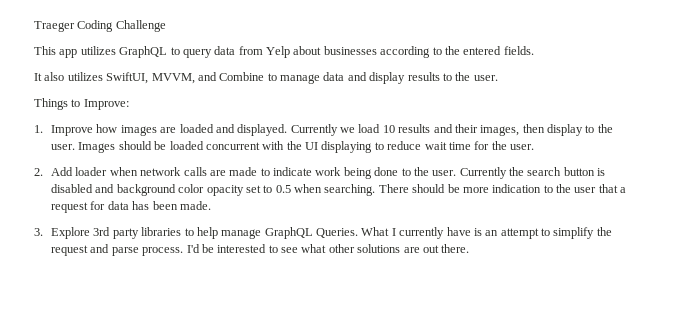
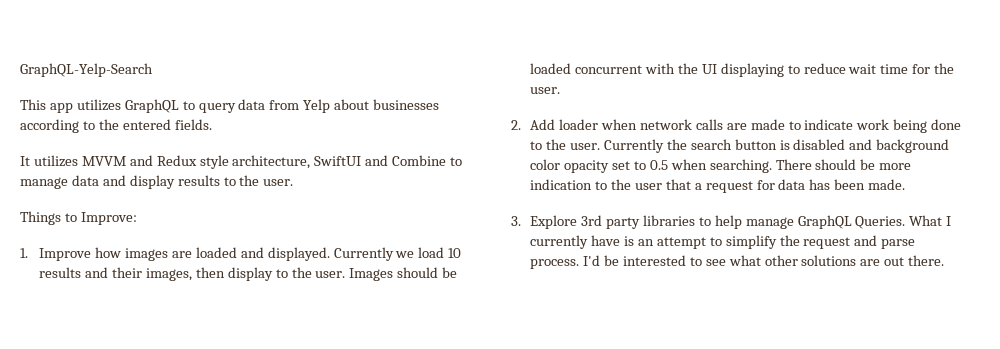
[34,20,166,32] Traeger Coding Challenge -> [20,63,153,77] GraphQL-Yelp-Search
[44,72,195,84] also utilizes SwiftUI, MVVM, -> [33,155,362,169] utilizes MVVM and Redux style architecture, SwiftUI

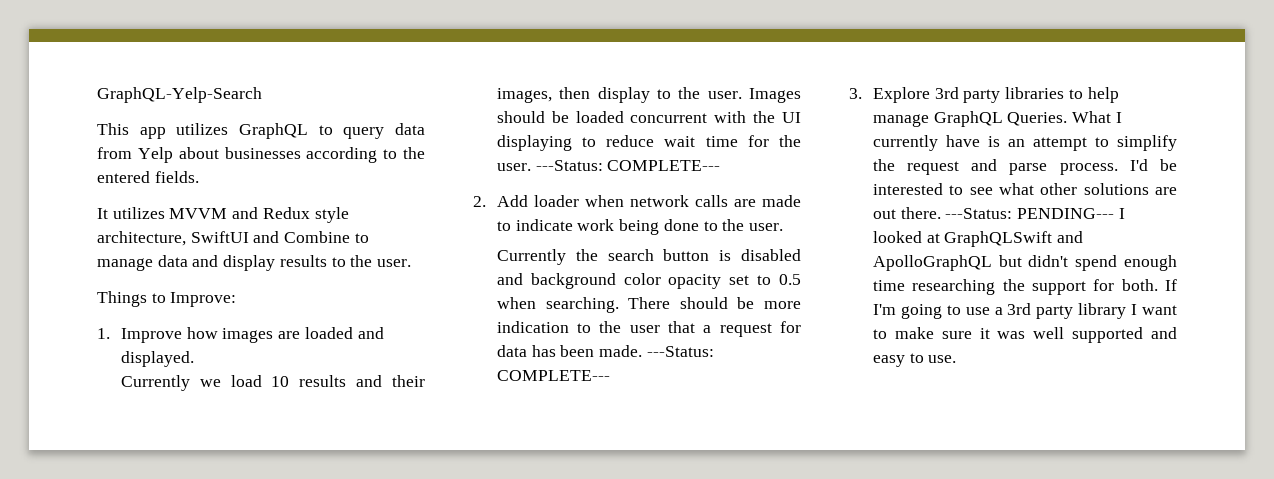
(330, 254) none -> (194, 359) //
(561, 90) none -> [535,160,721,171] ---Status: COMPLETE---
(600, 146) none -> (783, 227) //
(906, 184) none -> [646,346,714,357] [496,370,610,381] ---Status: COMPLETE---
(945, 260) none -> [945,208,1125,219] [872,231,1084,247] [872,255,1177,271] [872,279,1177,295] [872,303,1177,319] [872,327,1177,343] [872,353,957,367] ---Status: PENDING--- I looked at GraphQLSwift and ApolloGraphQL but didn't spend enough time researching the support for both. If I'm going to use a 3rd party library I want to make sure it was well supported and easy to use.

